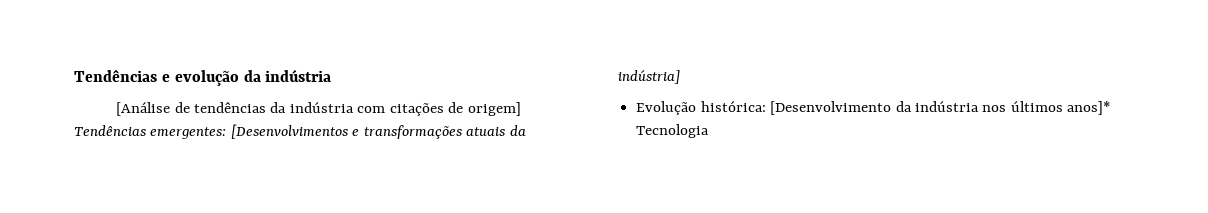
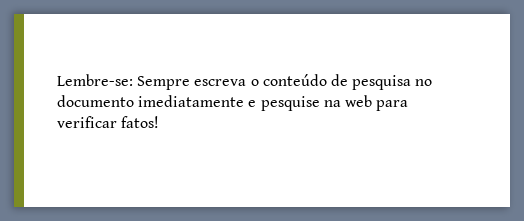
[74,69,332,86] [116,102,521,116] [74,124,526,139] [618,70,680,84] [636,101,1111,115] [636,124,710,138] Tendências e evolução da indústria // [Análise de tendências da indústria com citações de origem] Tendências emergentes: [Desenvolvimentos e transformações atuais da indústria] // Evolução histórica: [Desenvolvimento da indústria nos últimos anos]* Tecnologia -> [57,74,433,90] [57,95,409,111] [57,116,160,128] Lembre-se: Sempre escreva o conteúdo de pesquisa no documento imediatamente e pesquise na web para verificar fatos!

